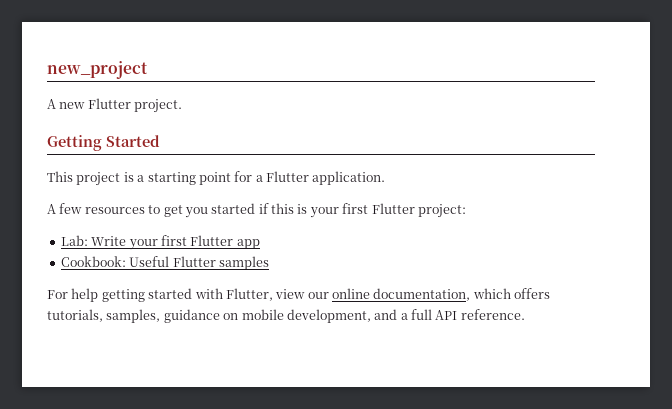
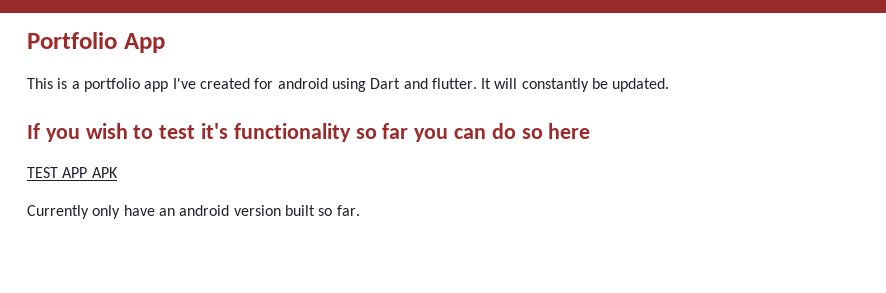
[47,61,148,79] [47,98,183,113] [47,135,160,151] new_project // A new Flutter project. // Getting Started -> [27,32,165,53] Portfolio App
[76,172,121,186] project -> (53, 83) none
[147,171,386,185] [47,203,466,218] [60,235,260,250] [60,256,269,270] [47,288,551,302] [47,309,525,323] starting point for a Flutter application. // A few resources to get you started if this is your first Flutter project: // Lab: Write your first Flutter app // Cookbook: Useful Flutter samples // For help getting started with Flutter, view our online documentation, which offers tutorials, samples, guidance on mobile development, and a full API reference. -> [83,78,670,92] [27,123,591,142] [27,167,118,178] [27,205,360,219] portfolio app I've created for android using Dart and flutter. It will constantly be updated. // If you wish to test it's functionality so far you can do so here // TEST APP APK // Currently only have an android version built so far.

